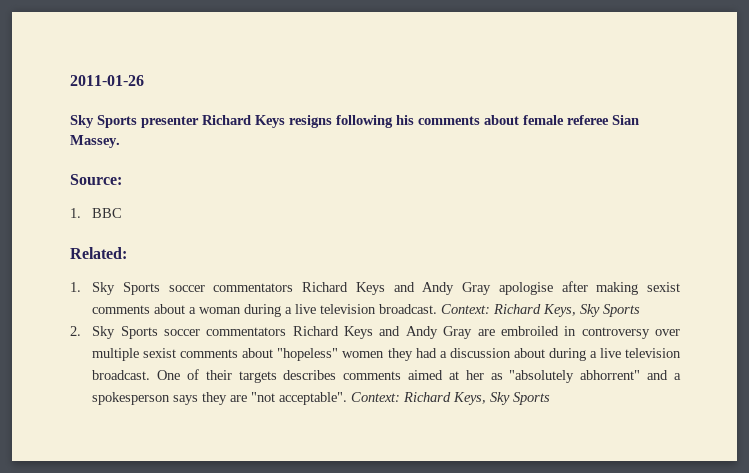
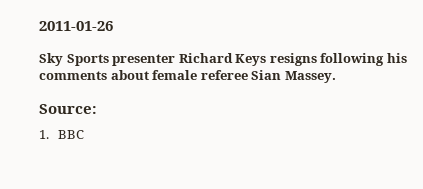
[70,247,127,259] [70,281,681,295] [92,304,641,317] [70,326,680,339] [92,348,682,361] [92,369,681,383] [92,392,551,405] // Related: // 1. Sky Sports soccer commentators Richard Keys and Andy Gray apologise after making sexist comments about a woman during a live television broadcast. Context: Richard Keys, Sky Sports // 2. Sky Sports soccer commentators Richard Keys and Andy Gray are embroiled in controversy over multiple sexist comments about "hopeless" women they had a discussion about during a live television broadcast. One of their targets describes comments aimed at her as "absolutely abhorrent" and a spokesperson says they are "not acceptable". Context: Richard Keys, Sky Sports -> (85, 134) none

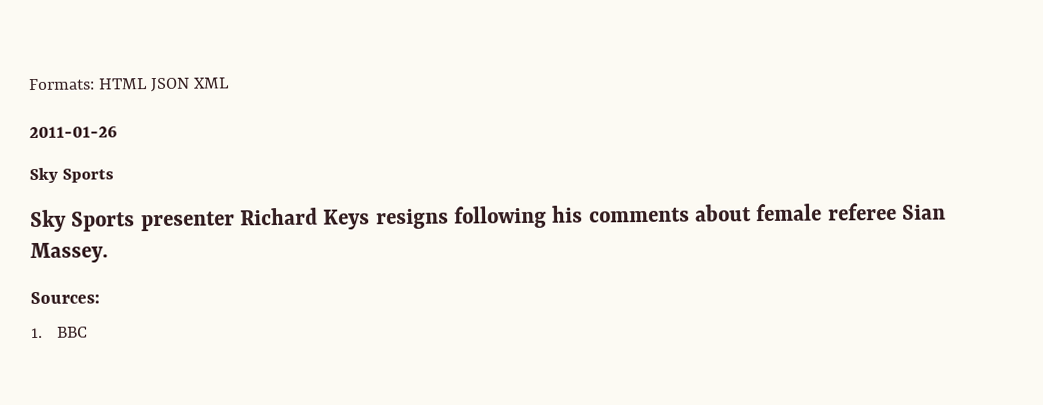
(39, 26) none -> [28,77,230,93] Formats: HTML JSON XML //
(109, 60) none -> [30,209,136,233] // Sky Sports
[39,104,97,114] Source: -> [30,291,100,305] Sources:

